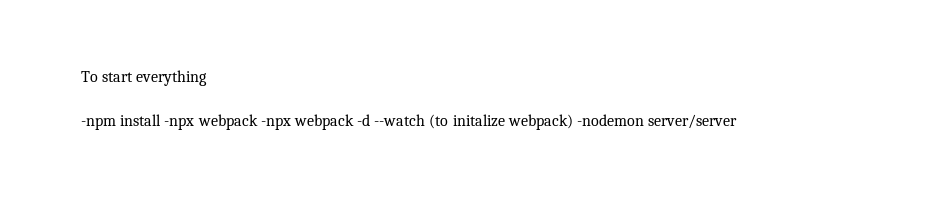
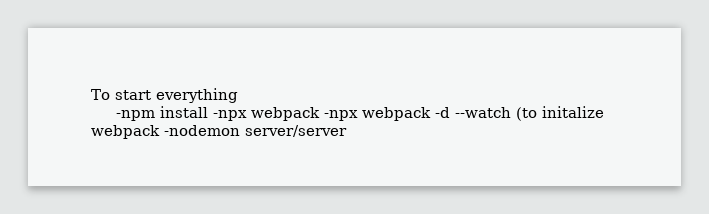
[507,114,573,130] webpack) -> [91,125,160,139] webpack

